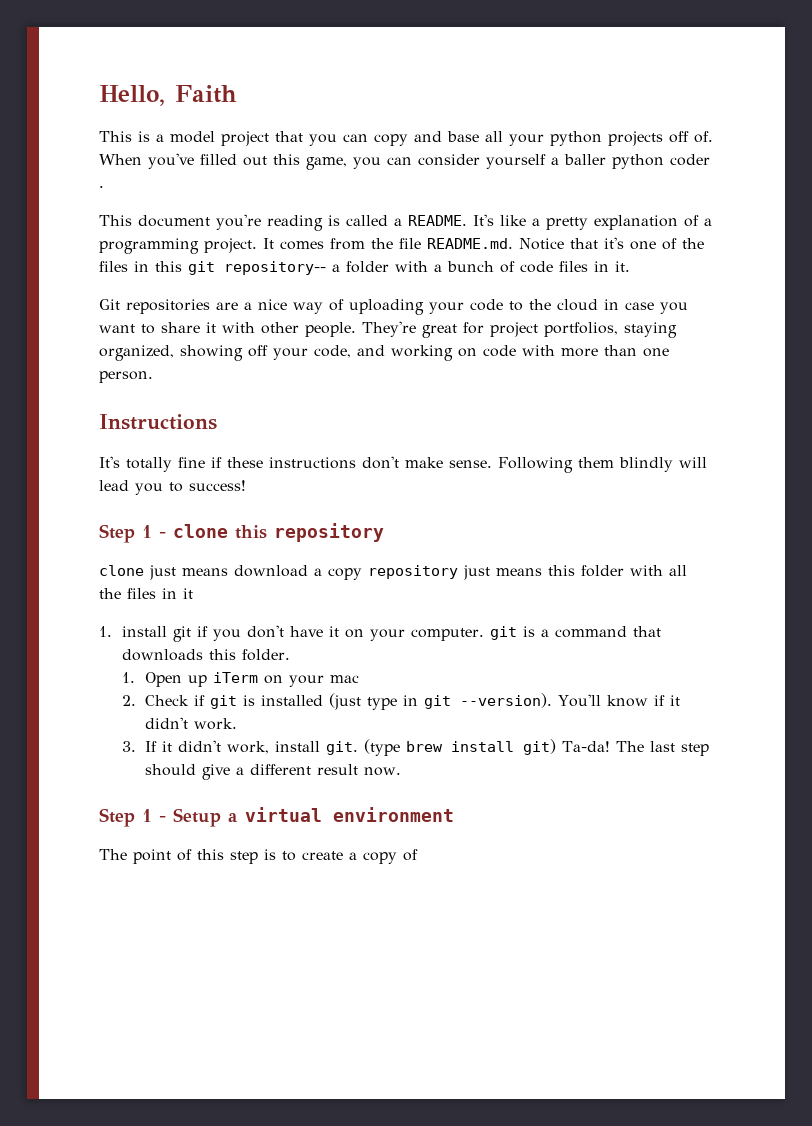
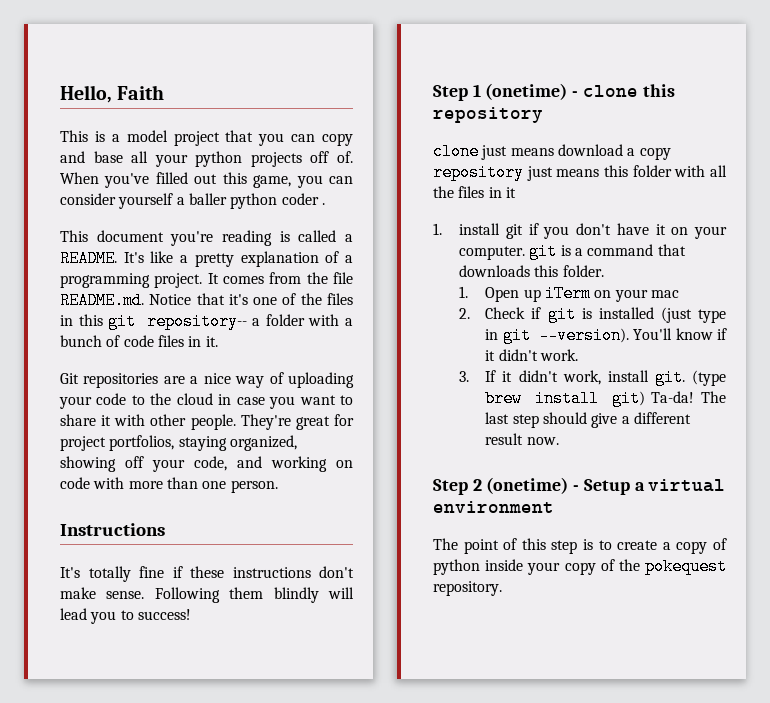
(152, 531) none -> [485,83,568,100] (onetime)
[142,809,152,822] 1 -> [472,477,569,494] 2 (onetime)
(418, 855) none -> [433,558,727,575] [433,581,502,596] python inside your copy of the pokequest repository.

